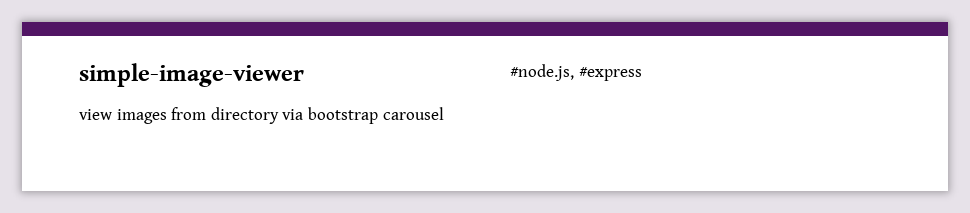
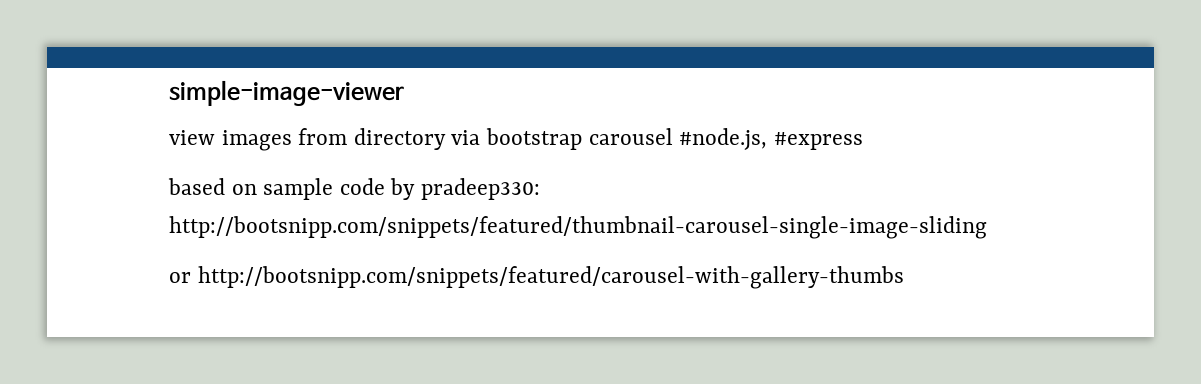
(642, 74) none -> [168,178,541,200] [169,216,987,239] [169,266,904,289] // based on sample code by pradeep330: http://bootsnipp.com/snippets/featured/thumbnail-carousel-single-image-sliding // or http://bootsnipp.com/snippets/featured/carousel-with-gallery-thumbs

